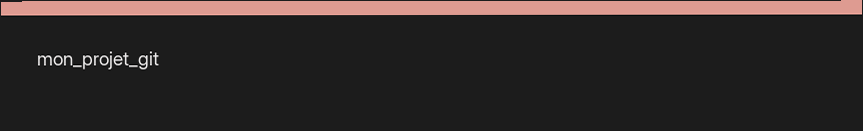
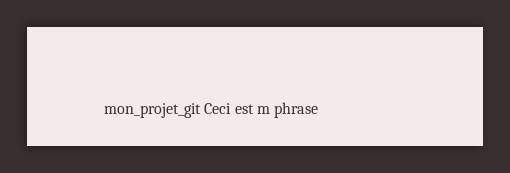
(160, 60) none -> [204,102,319,118] Ceci est m phrase

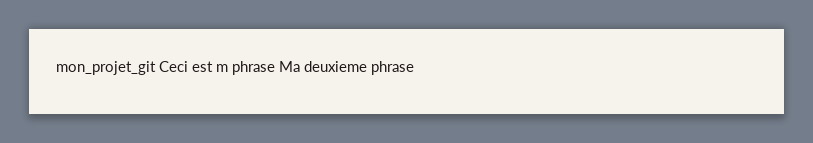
(319, 110) none -> [279,61,414,75] Ma deuxieme phrase

